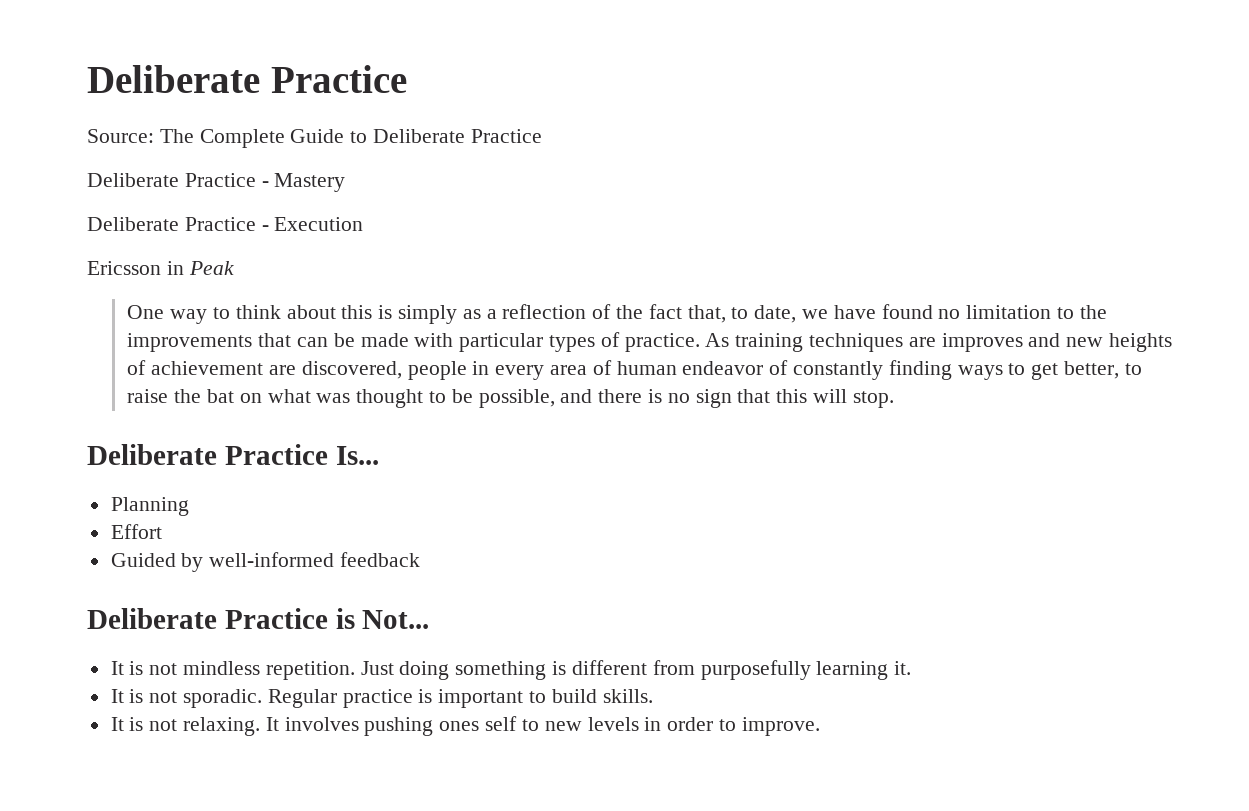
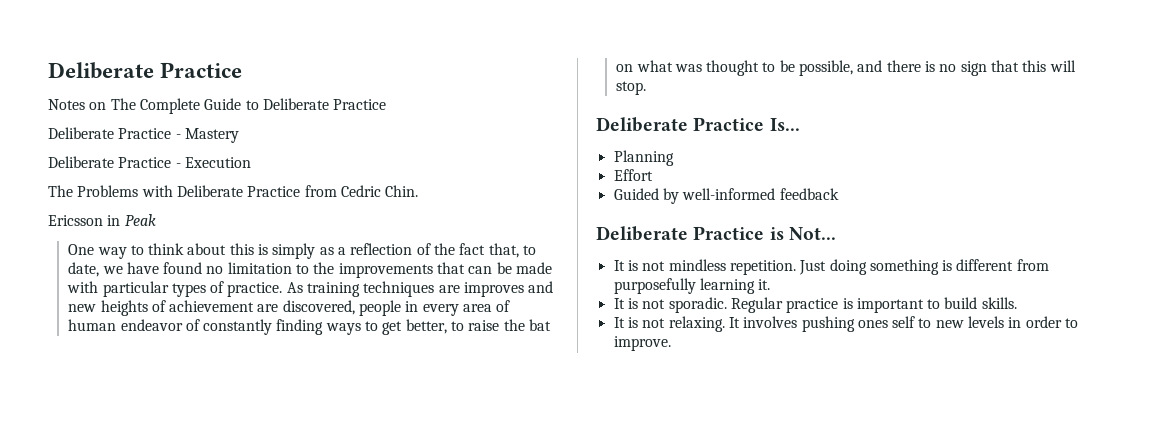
[87,65,407,93] [87,129,154,143] Deliberate Practice // Source: -> [48,62,243,79] [48,99,107,110] Deliberate Practice // Notes on
(364, 224) none -> [48,185,419,197] // The Problems with Deliberate Practice from Cedric Chin.

